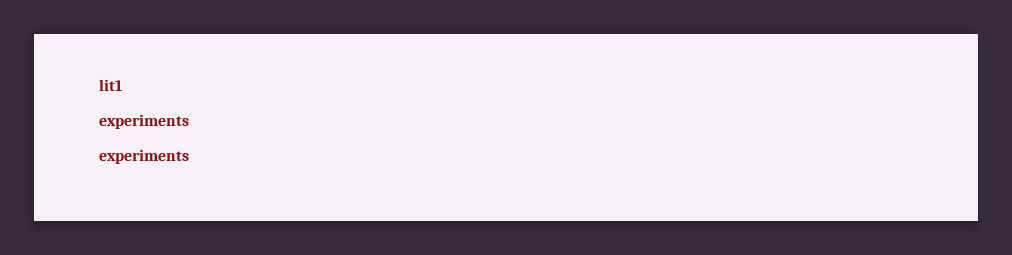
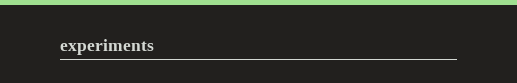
[99,79,122,91] [99,114,189,129] [99,149,189,164] lit1 // experiments // experiments -> [60,39,154,55] experiments

